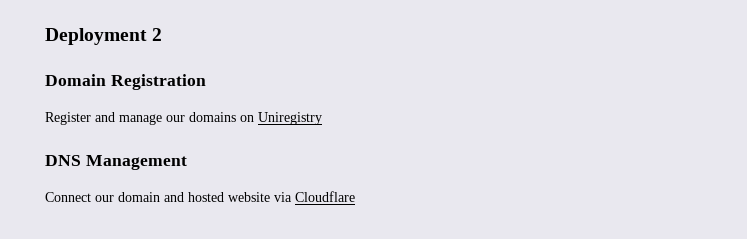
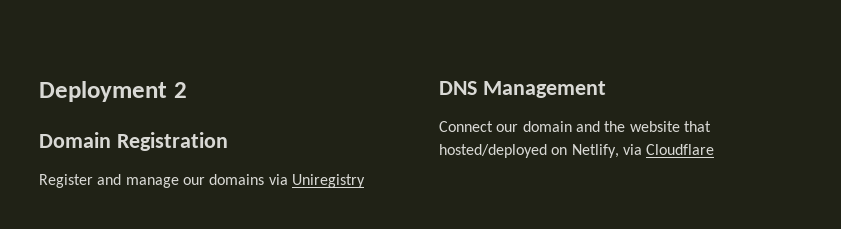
[240,115,254,122] on -> [268,174,288,185] via
[188,192,270,202] hosted website -> [604,121,711,132] [439,144,619,158] the website that hosted/deployed on Netlify,

